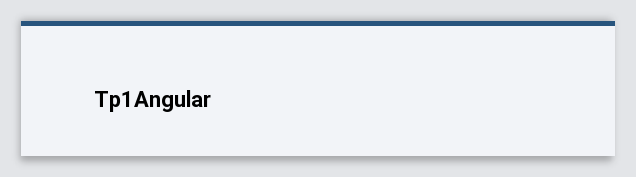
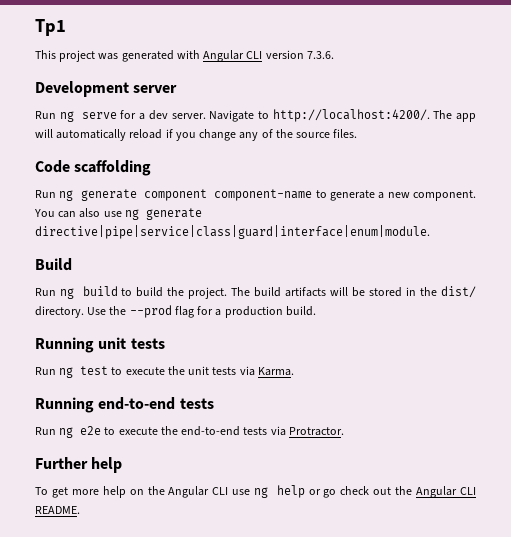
[94,90,211,112] Tp1Angular -> [35,19,66,36] [35,50,334,62] [35,81,178,97] [35,109,476,122] [35,129,358,141] [35,160,152,176] [35,189,476,201] [34,208,202,220] [35,225,430,239] [35,258,72,271] [35,286,477,299] [35,305,316,318] [35,337,165,353] [35,366,294,378] [35,397,214,413] [35,426,344,438] [35,457,123,473] [35,485,476,498] [35,506,80,514] Tp1 // This project was generated with Angular CLI version 7.3.6. // Development server // Run ng serve for a dev server. Navigate to http://localhost:4200/. The app will automatically reload if you change any of the source files. // Code scaffolding // Run ng generate component component-name to generate a new component. You can also use ng generate directive|pipe|service|class|guard|interface|enum|module. // Build // Run ng build to build the project. The build artifacts will be stored in the dist/ directory. Use the --prod flag for a production build. // Running unit tests // Run ng test to execute the unit tests via Karma. // Running end-to-end tests // Run ng e2e to execute the end-to-end tests via Protractor. // Further help // To get more help on the Angular CLI use ng help or go check out the Angular CLI README.

